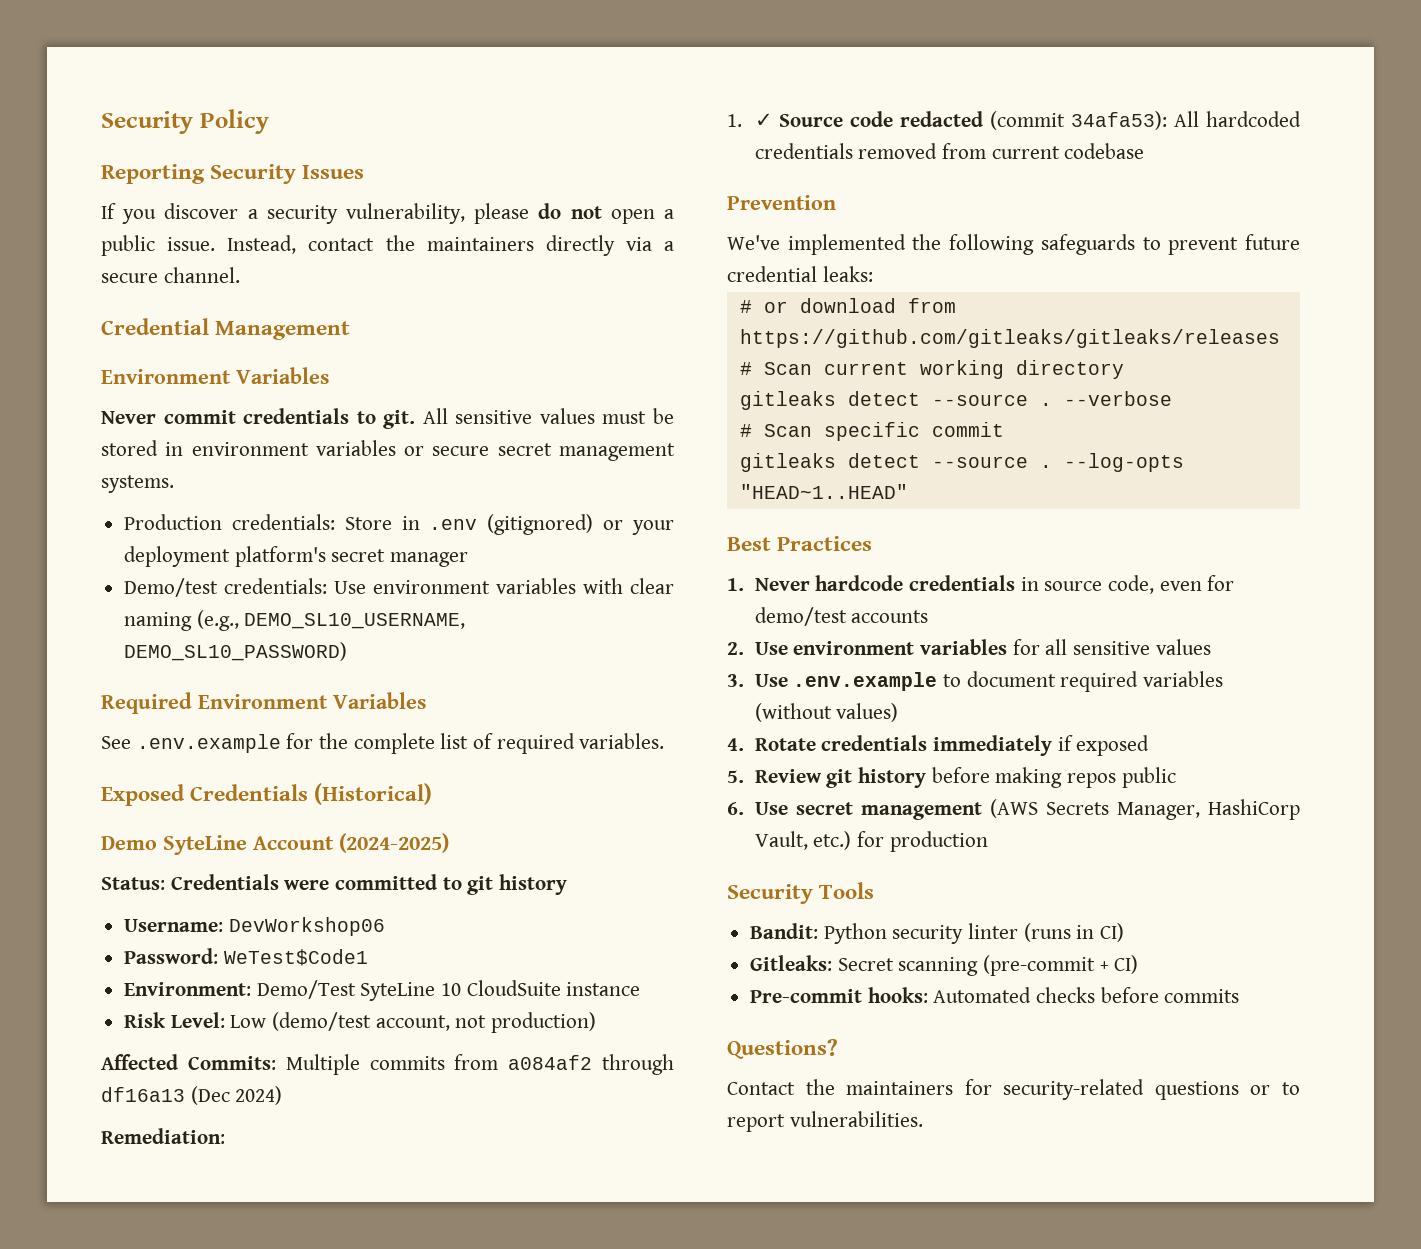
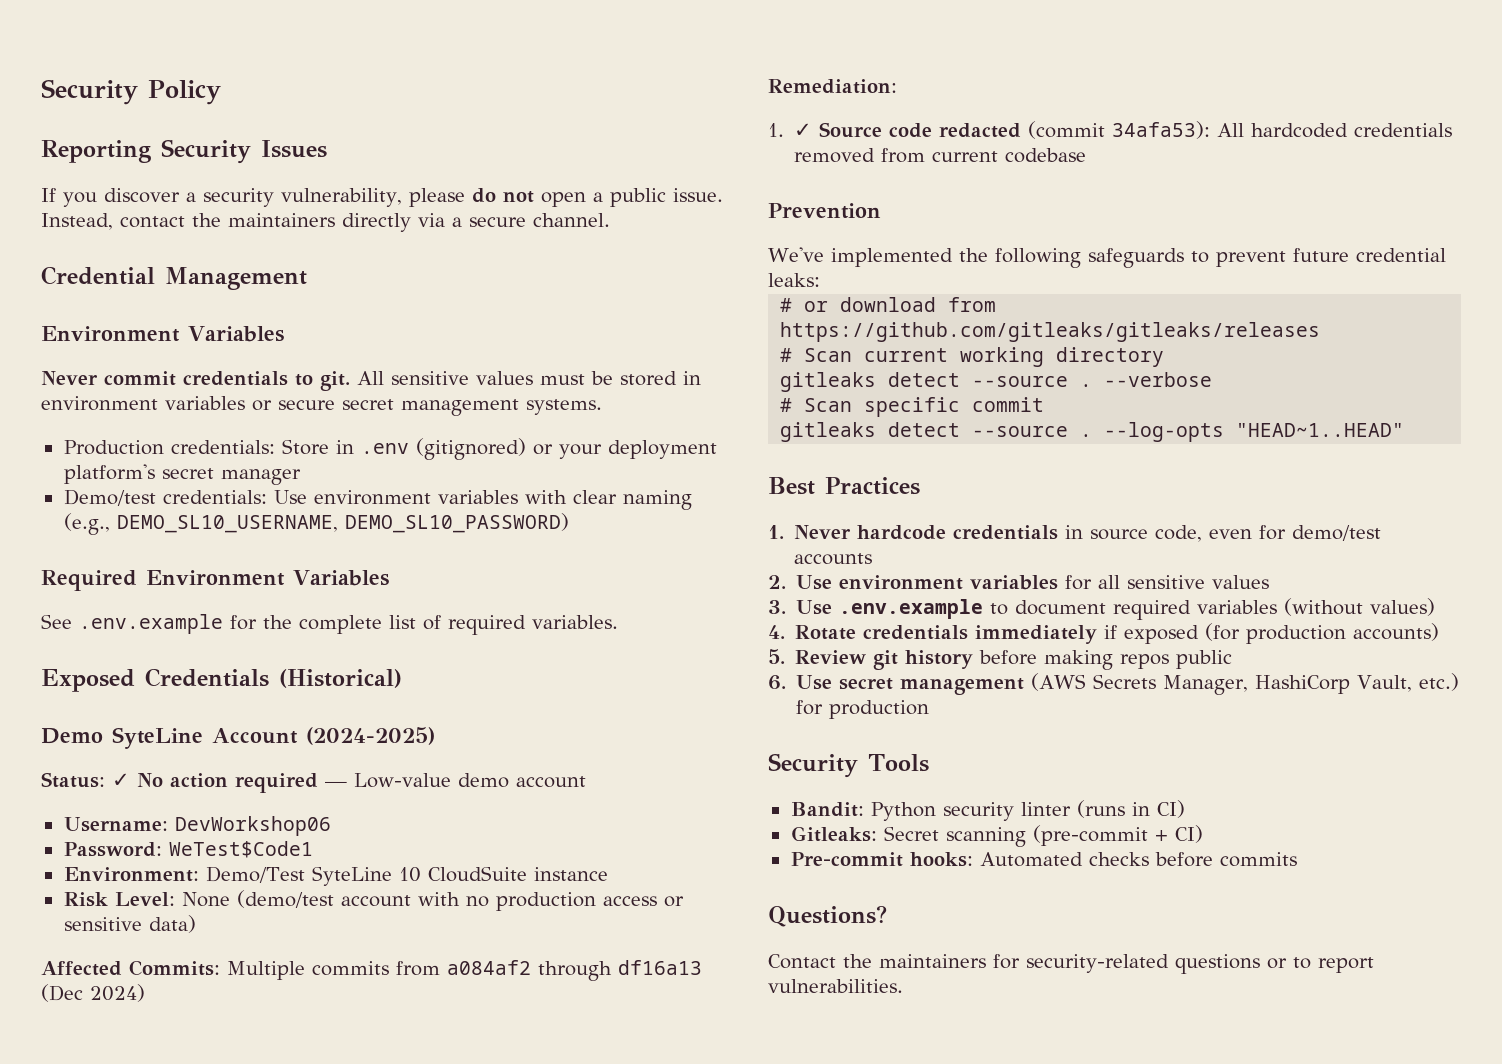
[170,874,568,895] Credentials were committed to git history -> [112,773,586,793] ✓ No action required — Low-value demo account
[230,1012,597,1033] Low (demo/test account, not production) -> [181,890,684,911] [63,915,196,933] None (demo/test account with no production access or sensitive data)
(1150, 745) none -> [1205,623,1440,644] (for production accounts)

